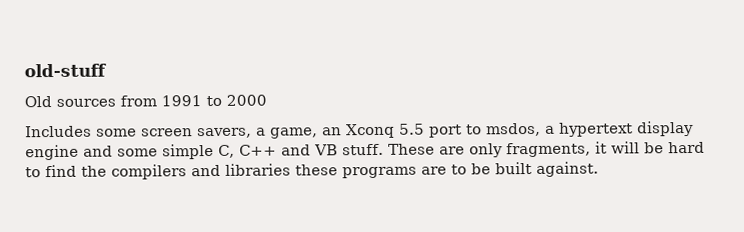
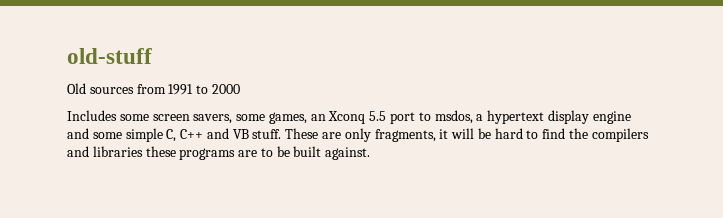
[256,127,318,139] a game, -> [236,112,307,124] some games,

